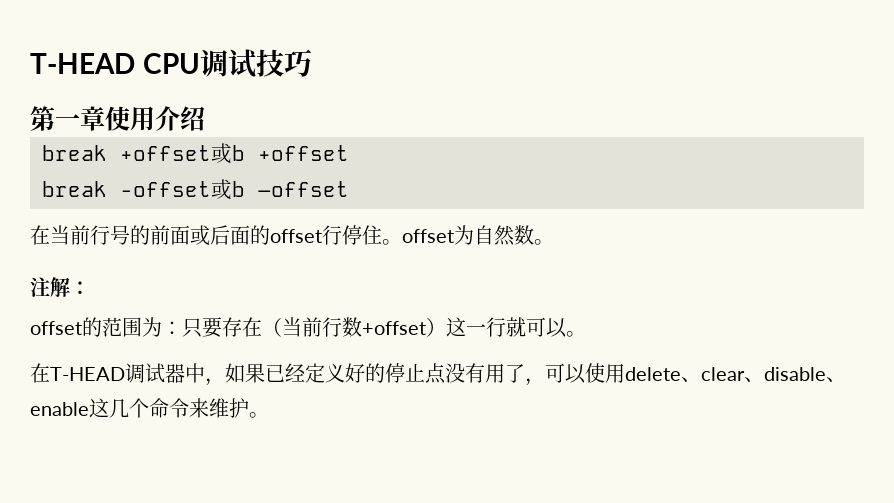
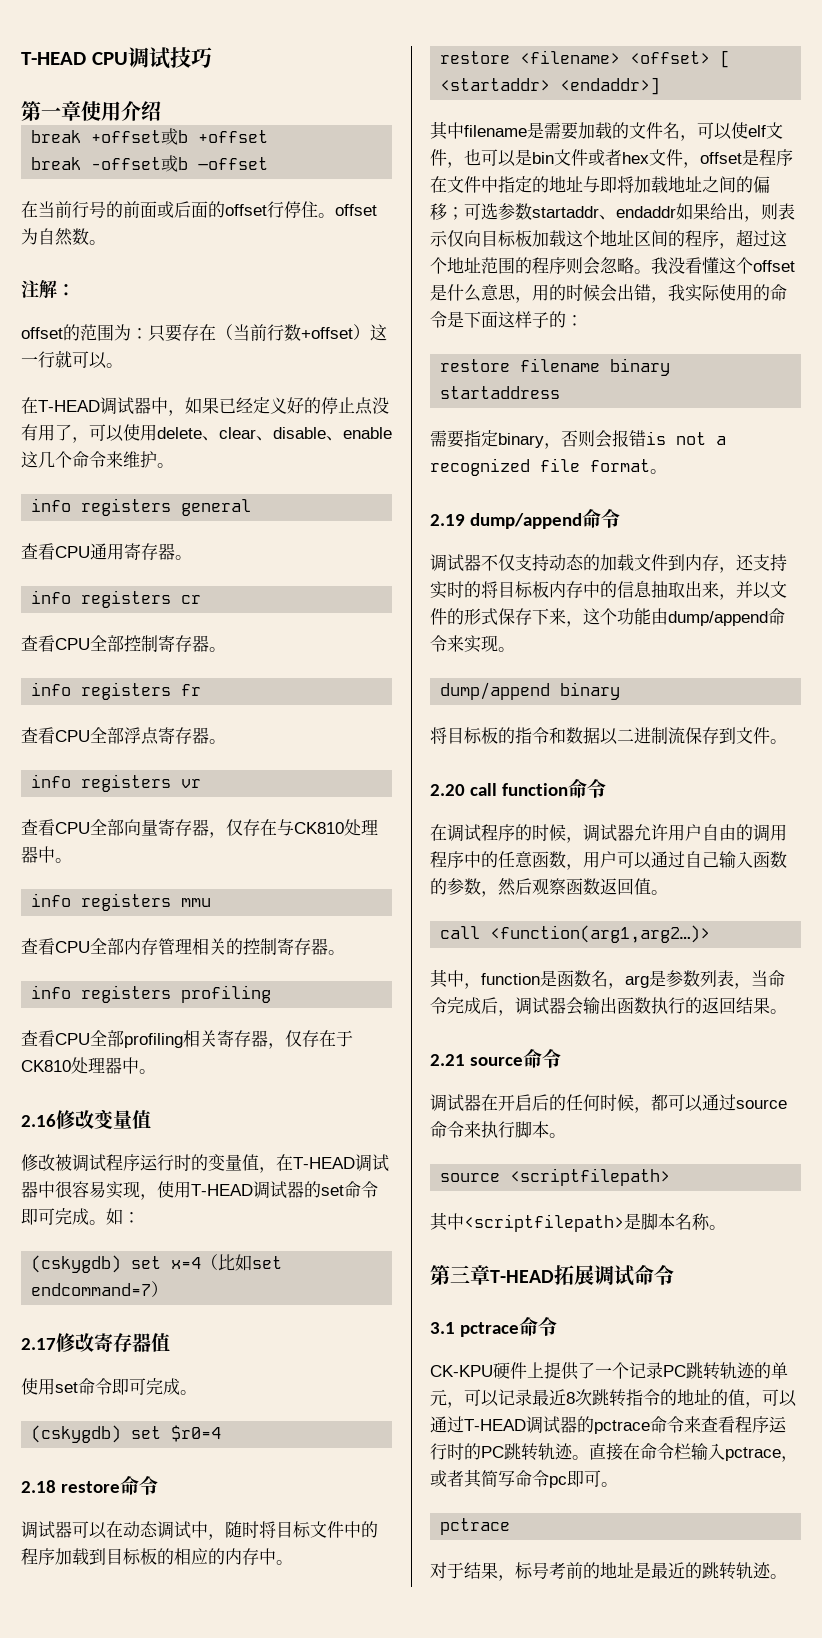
(269, 415) none -> [31,498,252,516] [21,543,192,560] [31,590,202,608] [21,635,226,652] [31,682,202,700] [21,727,226,745] [31,774,202,792] [21,819,378,838] [21,846,72,863] [31,893,212,911] [21,938,345,955] [31,985,272,1003] [21,1030,353,1049] [21,1057,156,1074] [21,1109,151,1129] [21,1154,389,1173] [21,1181,378,1200] [21,1208,140,1225] [31,1254,283,1273] [31,1281,169,1297] [21,1333,170,1352] [21,1378,197,1395] [31,1425,222,1443] [21,1476,159,1495] [21,1521,378,1540] [21,1548,293,1565] [440,50,731,68] [440,77,661,95] [430,121,783,141] [430,149,793,168] [430,176,770,193] [430,203,795,222] [430,229,787,249] [430,257,795,275] [430,284,787,303] [430,311,583,328] [440,358,671,376] [440,386,561,399] [430,430,726,449] [430,458,667,476] [430,509,621,529] [430,554,787,573] [430,581,787,600] [430,608,785,627] [430,635,515,653] [440,682,621,700] [430,727,787,745] [430,779,607,798] [430,824,787,843] [430,851,787,870] [430,878,668,897] [440,925,711,943] [430,969,785,989] [430,997,787,1016] [430,1049,562,1068] [430,1094,787,1113] [430,1121,566,1138] [440,1168,671,1186] [430,1212,726,1232] [430,1265,674,1286] [430,1317,558,1337] [430,1362,788,1380] [430,1389,797,1408] [430,1416,787,1434] [430,1443,798,1462] [430,1469,618,1488] [440,1518,511,1535] [430,1562,787,1581] // info registers general // 查看CPU通用寄存器。 // info registers cr // 查看CPU全部控制寄存器。 // info registers fr // 查看CPU全部浮点寄存器。 // info registers vr // 查看CPU全部向量寄存器，仅存在与CK810处理器中。 // info registers mmu // 查看CPU全部内存管理相关的控制寄存器。 // info registers profiling // 查看CPU全部profiling相关寄存器，仅存在于CK810处理器中。 // 2.16修改变量值 // 修改被调试程序运行时的变量值，在T-HEAD调试器中很容易实现，使用T-HEAD调试器的set命令即可完成。如： // (cskygdb) set x=4（比如set endcommand=7） // 2.17修改寄存器值 // 使用set命令即可完成。 // (cskygdb) set $r0=4 // 2.18 restore命令 // 调试器可以在动态调试中，随时将目标文件中的程序加载到目标板的相应的内存中。 // restore <filename> <offset> [ <startaddr> <endaddr>] // 其中filename是需要加载的文件名，可以使elf文件，也可以是bin文件或者hex文件，offset是程序在文件中指定的地址与即将加载地址之间的偏移；可选参数startaddr、endaddr如果给出，则表示仅向目标板加载这个地址区间的程序，超过这个地址范围的程序则会忽略。我没看懂这个offset是什么意思，用的时候会出错，我实际使用的命令是下面这样子的： // restore filename binary startaddress // 需要指定binary，否则会报错is not a recognized file format。 // 2.19 dump/append命令 // 调试器不仅支持动态的加载文件到内存，还支持实时的将目标板内存中的信息抽取出来，并以文件的形式保存下来，这个功能由dump/append命令来实现。 // dump/append binary // 将目标板的指令和数据以二进制流保存到文件。 // 2.20 call function命令 // 在调试程序的时候，调试器允许用户自由的调用程序中的任意函数，用户可以通过自己输入函数的参数，然后观察函数返回值。 // call <function(arg1,arg2…)> // 其中，function是函数名，arg是参数列表，当命令完成后，调试器会输出函数执行的返回结果。 // 2.21 source命令 // 调试器在开启后的任何时候，都可以通过source命令来执行脚本。 // source <scriptfilepath> // 其中<scriptfilepath>是脚本名称。 // 第三章T-HEAD拓展调试命令 // 3.1 pctrace命令 // CK-KPU硬件上提供了一个记录PC跳转轨迹的单元，可以记录最近8次跳转指令的地址的值，可以通过T-HEAD调试器的pctrace命令来查看程序运行时的PC跳转轨迹。直接在命令栏输入pctrace，或者其简写命令pc即可。 // pctrace // 对于结果，标号考前的地址是最近的跳转轨迹。

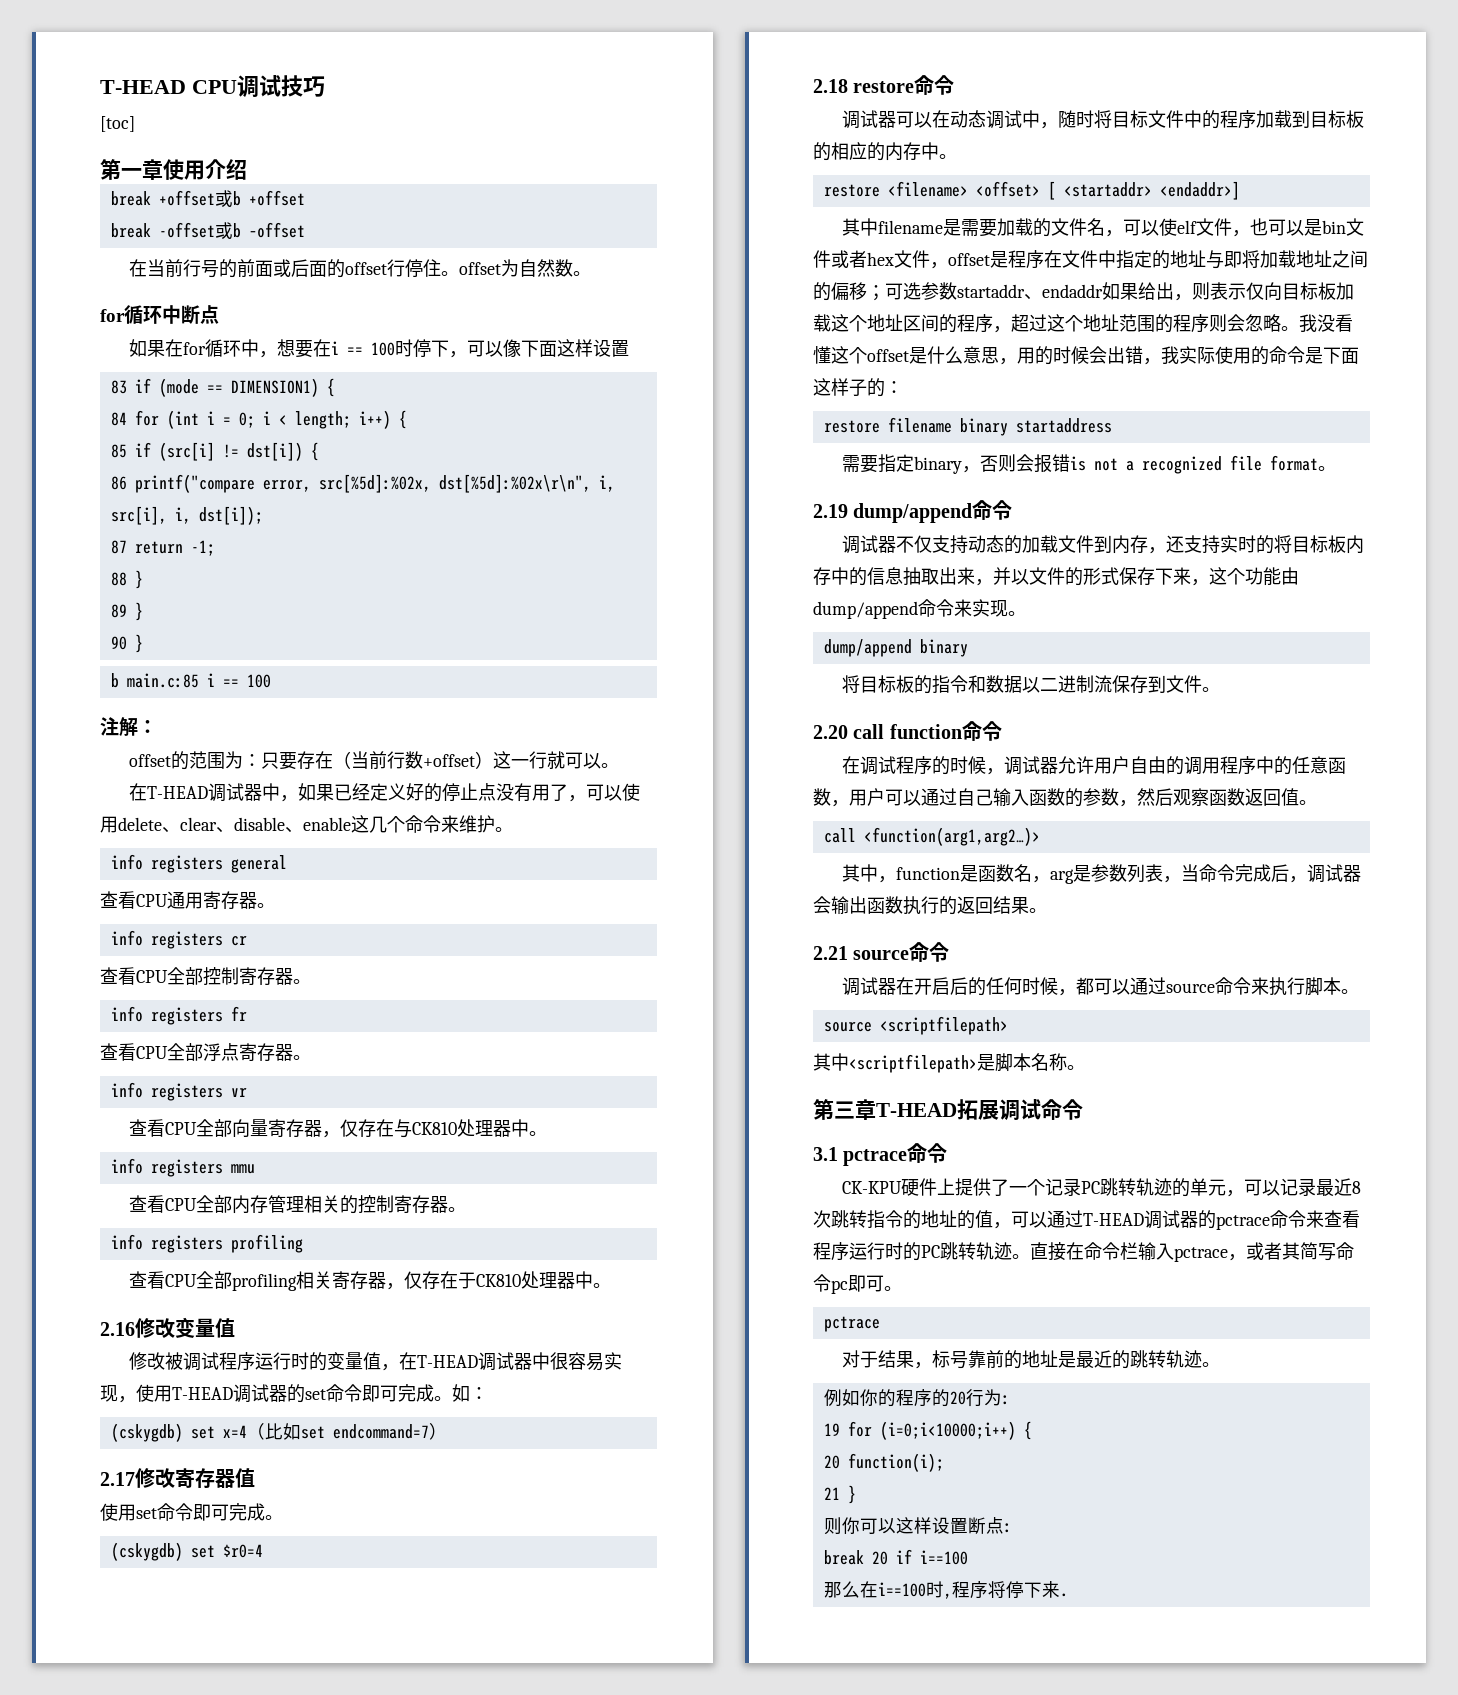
(212, 57) none -> [100,116,135,132] // [toc]
(106, 242) none -> [100,305,219,324] [128,339,629,358] [110,378,335,397] [110,410,407,429] [110,442,319,461] [110,474,615,493] [110,506,263,525] [110,540,215,556] [110,570,143,589] [110,602,143,621] [110,634,143,653] [110,673,271,688] // for循环中断点 // 如果在for循环中，想要在i == 100时停下，可以像下面这样设置 // 83 if (mode == DIMENSION1) { // 84 for (int i = 0; i < length; i++) { // 85 if (src[i] != dst[i]) { // 86 printf("compare error, src[%5d]:%02x, dst[%5d]:%02x\r\n", i, src[i], i, dst[i]); // 87 return -1; // 88 } // 89 } // 90 } // b main.c:85 i == 100
[549,1562,566,1579] 考 -> [967,1350,986,1368] 靠
(787, 1576) none -> [823,1389,1010,1407] [823,1421,1032,1440] [823,1453,944,1472] [823,1485,856,1504] [823,1517,1012,1535] [823,1549,968,1565] [823,1581,1068,1599] // 例如你的程序的20行为: // 19 for (i=0;i<10000;i++) { // 20 function(i); // 21 } // 则你可以这样设置断点: // break 20 if i==100 // 那么在i==100时,程序将停下来.

